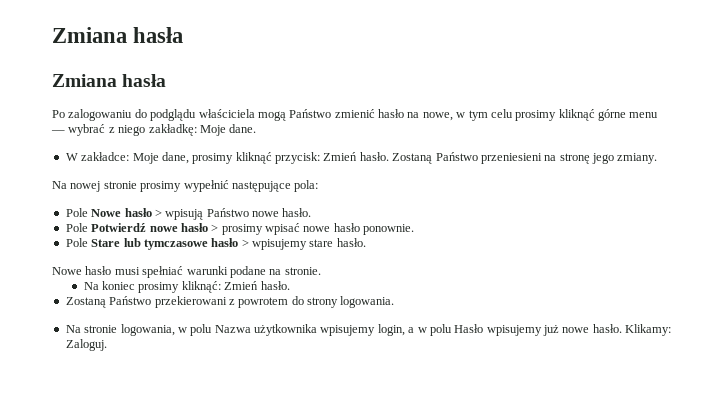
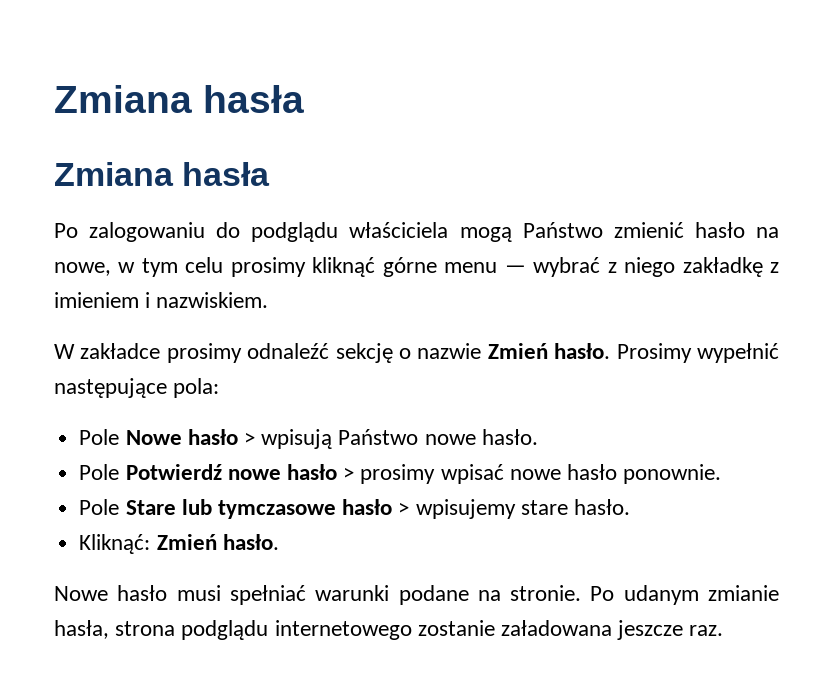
[148,124,257,136] [65,152,658,164] [52,181,182,192] zakładkę: Moje dane. // W zakładce: Moje dane, prosimy kliknąć przycisk: Zmień hasło. Zostaną Państwo przeniesieni na stronę jego zmiany. // Na nowej stronie prosimy -> [682,257,779,277] [54,292,269,308] [54,343,692,363] zakładkę z imieniem i nazwiskiem. // W zakładce prosimy odnaleźć sekcję o nazwie Zmień hasło. Prosimy
(366, 242) none -> [79,534,279,554] // Kliknąć: Zmień hasło.
[83,281,290,293] [65,296,395,308] [65,324,672,336] [65,339,107,351] // Na koniec prosimy kliknąć: Zmień hasło. // Zostaną Państwo przekierowani z powrotem do strony logowania. // Na stronie logowania, w polu Nazwa użytkownika wpisujemy login, a w polu Hasło wpisujemy już nowe hasło. Klikamy: Zaloguj. -> [590,585,779,605] [54,620,724,640] Po udanym zmianie hasła, strona podglądu internetowego zostanie załadowana jeszcze raz.

